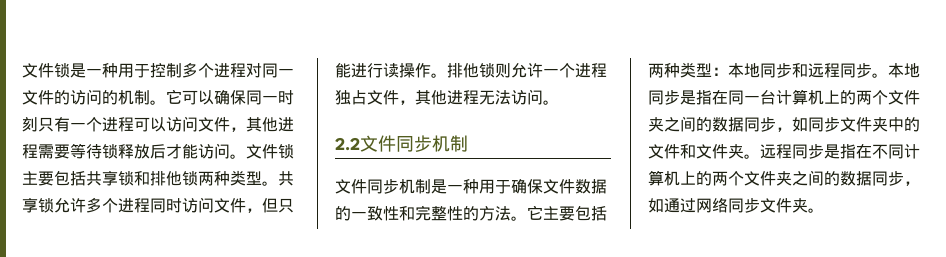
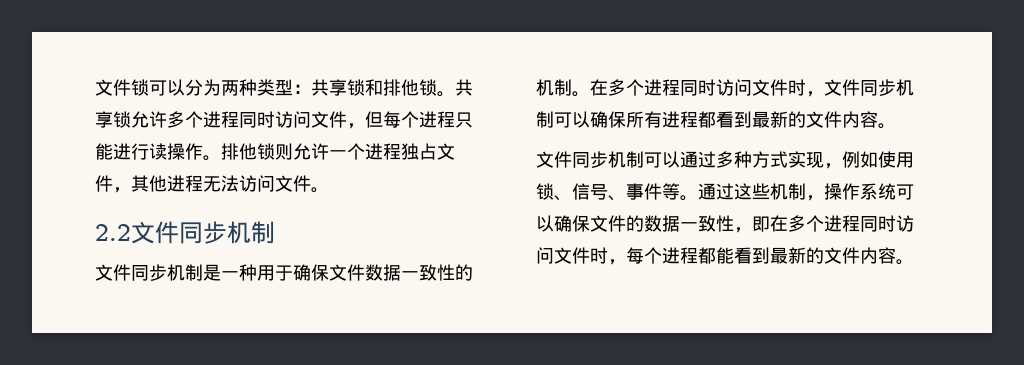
[22,62,294,78] [22,89,294,105] [22,116,294,132] [22,143,294,159] [22,170,86,186] 文件锁是一种用于控制多个进程对同一文件的访问的机制。它可以确保同一时刻只有一个进程可以访问文件，其他进程需要等待锁释放后才能访问。文件锁主要包括 -> [95,79,311,96] 文件锁可以分为两种类型：
[198,170,262,186] 两种类型 -> (437, 87) none
(278, 205) none -> [383,111,455,128] 每个进程
(543, 97) none -> [275,175,311,192] 文件
[335,205,607,221] [648,62,920,78] [648,89,920,105] [648,116,920,132] [648,144,920,159] [648,170,920,186] [648,198,808,213] 的一致性和完整性的方法。它主要包括两种类型：本地同步和远程同步。本地同步是指在同一台计算机上的两个文件夹之间的数据同步，如同步文件夹中的文件和文件夹。远程同步是指在不同计算机上的两个文件夹之间的数据同步，如通过网络同步文件夹 -> [401,264,473,281] [536,79,914,97] [536,111,896,129] [536,151,914,169] [536,183,914,201] [536,215,914,233] [536,247,896,265] 一致性的机制。在多个进程同时访问文件时，文件同步机制可以确保所有进程都看到最新的文件内容。 // 文件同步机制可以通过多种方式实现，例如使用锁、信号、事件等。通过这些机制，操作系统可以确保文件的数据一致性，即在多个进程同时访问文件时，每个进程都能看到最新的文件内容

